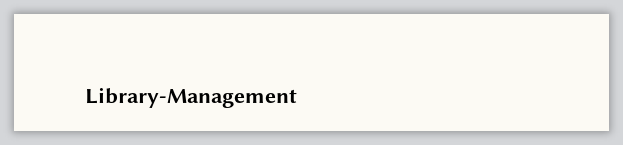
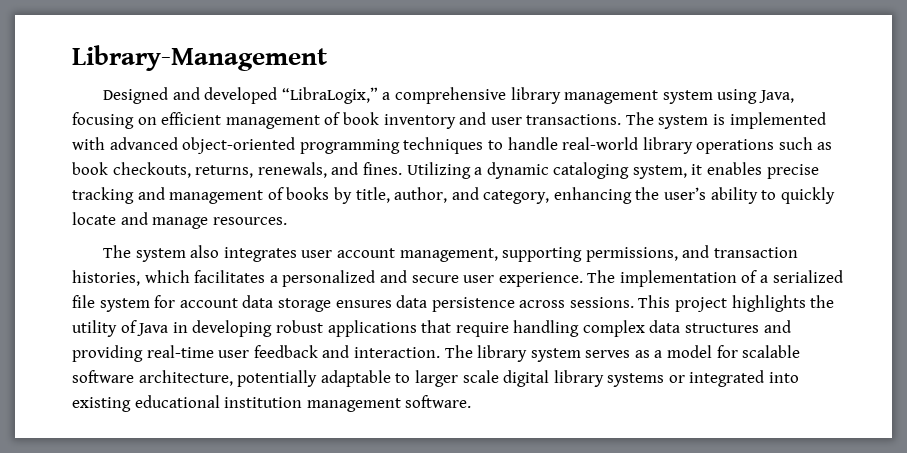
(297, 97) none -> [103,87,795,104] [72,112,826,129] [72,137,833,154] [72,162,819,179] [72,187,835,204] [72,212,287,229] [103,245,799,262] [72,270,843,287] [72,295,835,312] [72,320,791,337] [72,345,801,362] [72,370,800,387] [72,395,472,412] // Designed and developed “LibraLogix,” a comprehensive library management system using Java, focusing on efficient management of book inventory and user transactions. The system is implemented with advanced object-oriented programming techniques to handle real-world library operations such as book checkouts, returns, renewals, and fines. Utilizing a dynamic cataloging system, it enables precise tracking and management of books by title, author, and category, enhancing the user’s ability to quickly locate and manage resources. // The system also integrates user account management, supporting permissions, and transaction histories, which facilitates a personalized and secure user experience. The implementation of a serialized file system for account data storage ensures data persistence across sessions. This project highlights the utility of Java in developing robust applications that require handling complex data structures and providing real-time user feedback and interaction. The library system serves as a model for scalable software architecture, potentially adaptable to larger scale digital library systems or integrated into existing educational institution management software.

